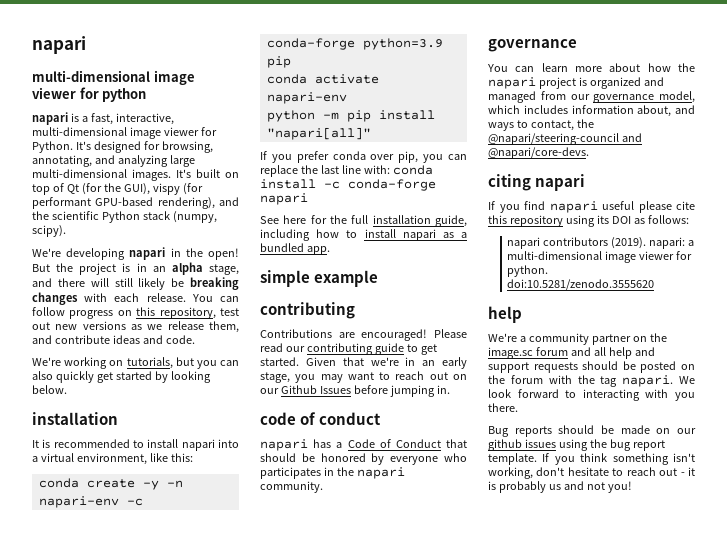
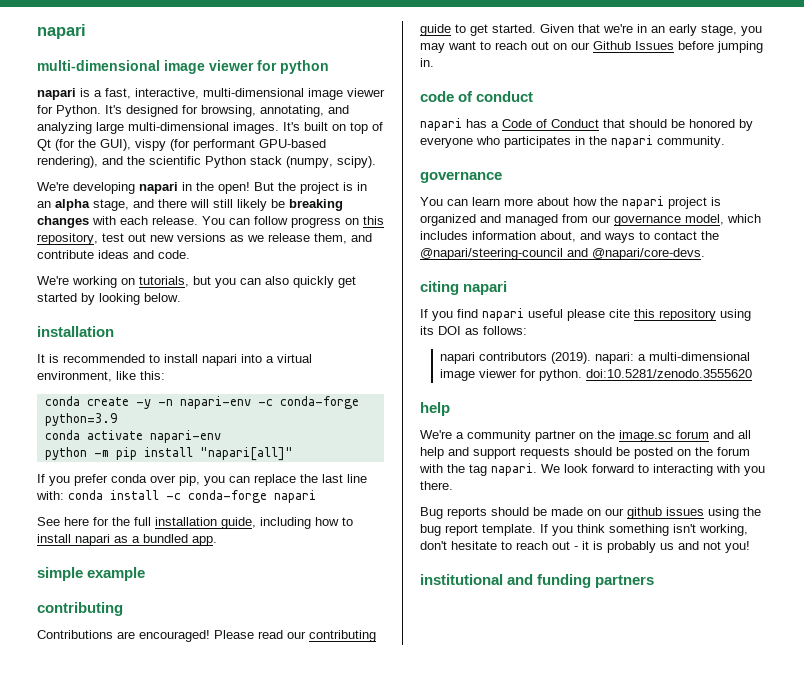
[266,56,291,68] pip -> (117, 419) none
[530,120,574,131] contact, -> [654,231,697,240] contact
(632, 487) none -> [420,574,655,588] // institutional and funding partners

